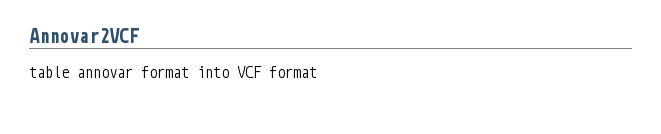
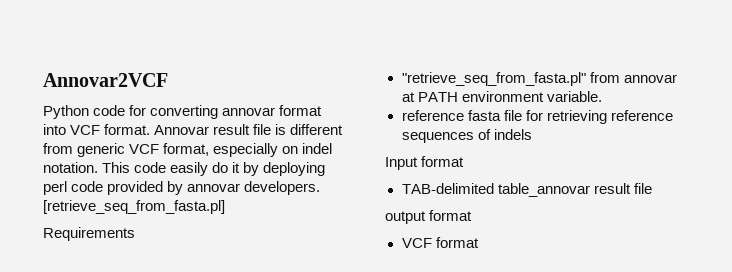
[29,66,229,78] table annovar format into -> [43,105,323,119] [43,124,344,135] [43,143,333,157] [43,162,326,176] [43,181,321,195] [43,200,225,214] [43,227,135,241] [401,72,677,86] [401,91,602,102] [401,110,673,124] [401,129,532,143] [385,156,465,170] [401,183,652,197] [385,210,473,224] Python code for converting annovar format into VCF format. Annovar result file is different from generic VCF format, especially on indel notation. This code easily do it by deploying perl code provided by annovar developers. [retrieve_seq_from_fasta.pl] // Requirements // "retrieve_seq_from_fasta.pl" from annovar at PATH environment variable. // reference fasta file for retrieving reference sequences of indels // Input format // TAB-delimited table_annovar result file // output format //

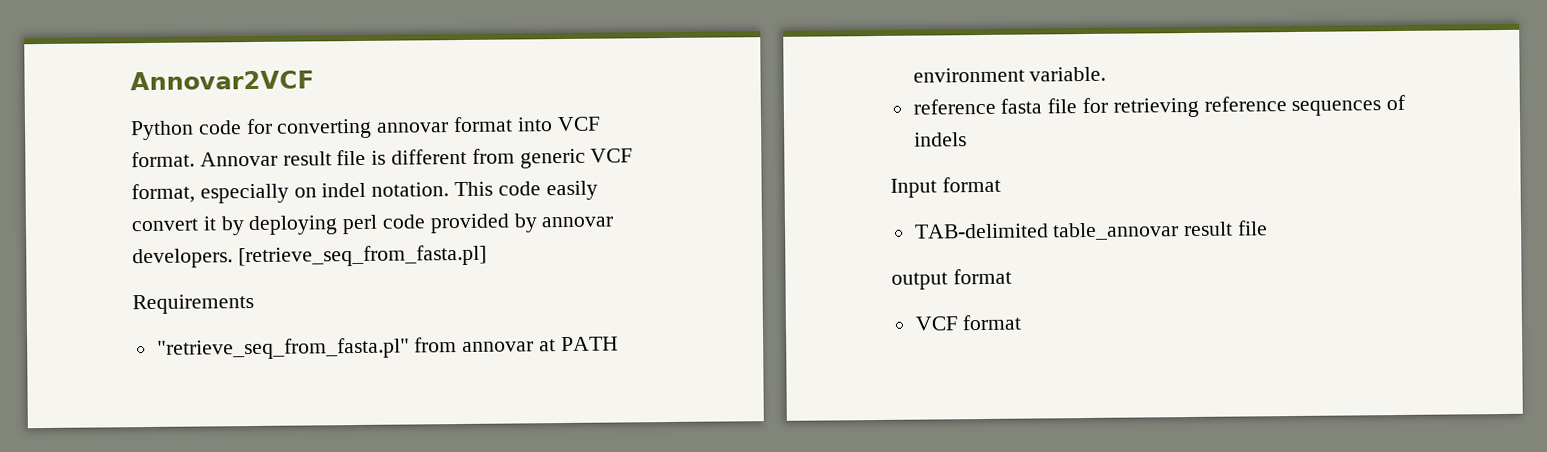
[212,162,229,173] do -> [131,218,199,232] convert

